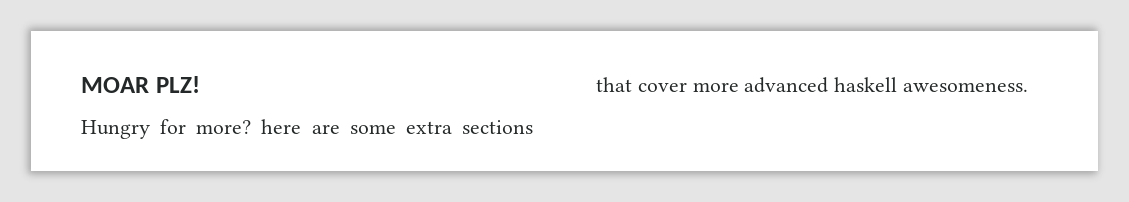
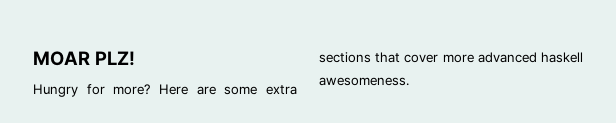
[261,119,302,134] here -> [159,84,188,95] Here

